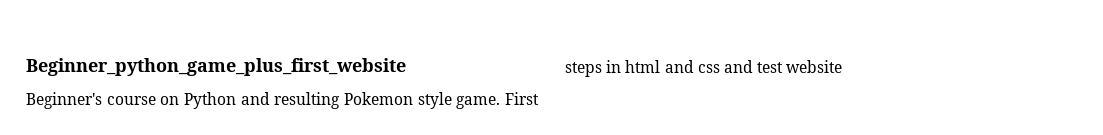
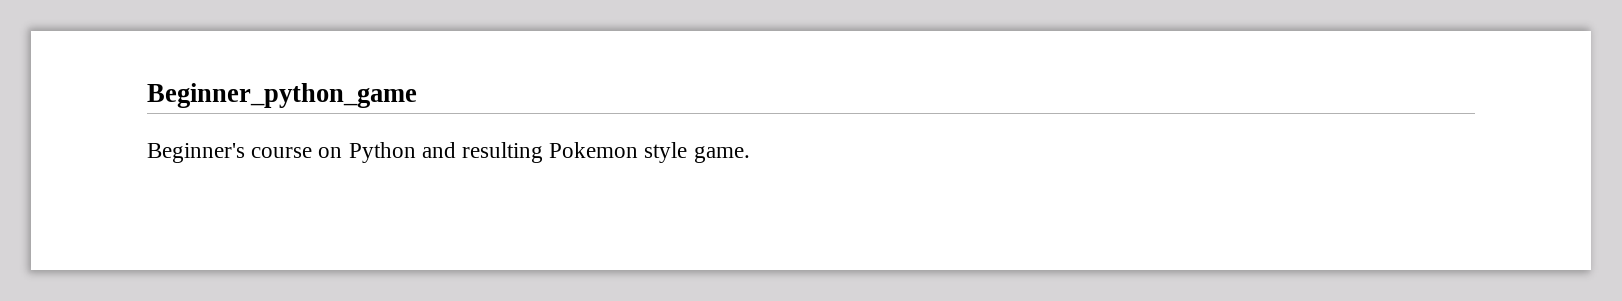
[26,58,406,76] Beginner_python_game_plus_first_website -> [147,83,417,108] Beginner_python_game
[505,92,539,105] [565,60,843,77] First steps in html and css and test website -> (750, 154) none

